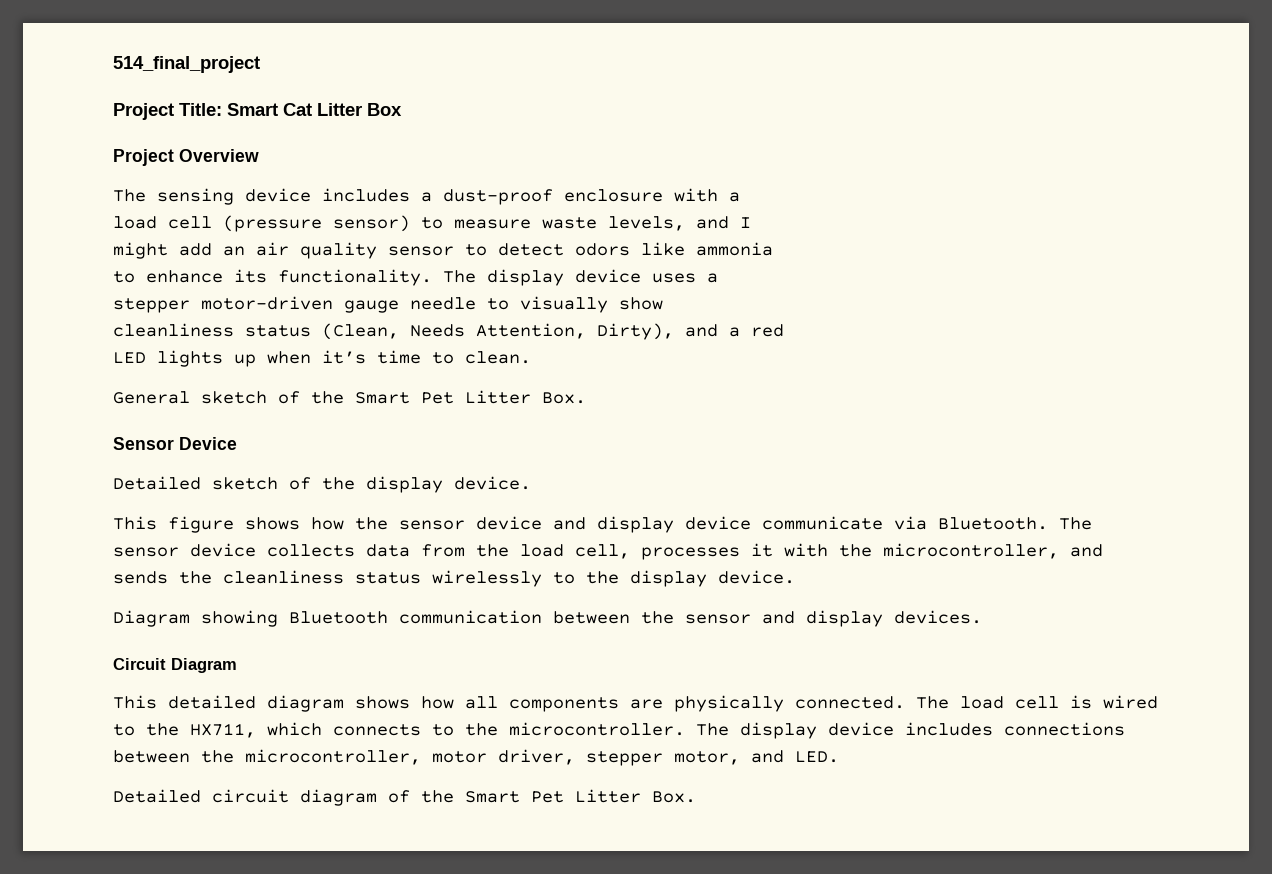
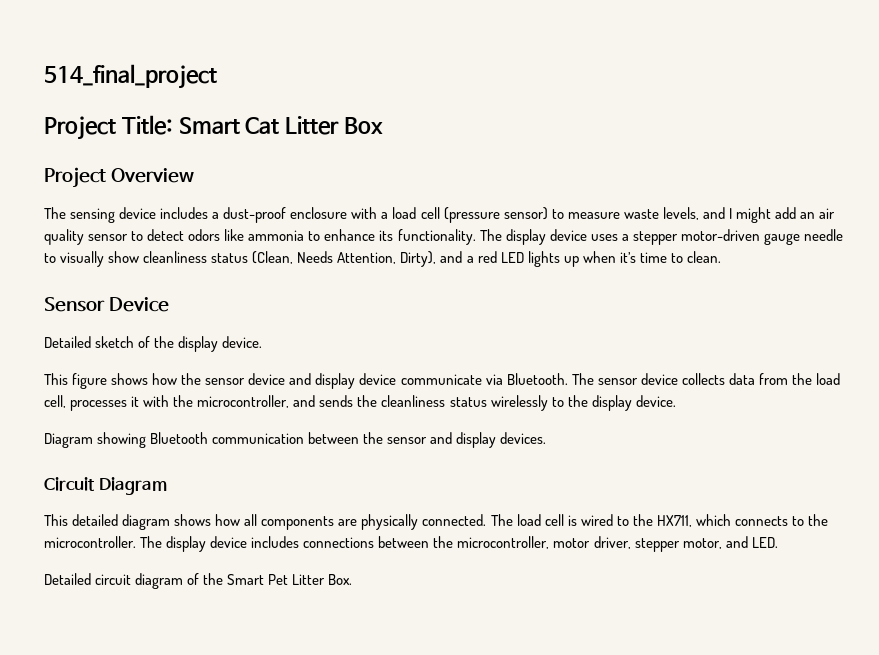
(740, 197) // -> (389, 215) none
(751, 222) // -> (732, 213) none
(773, 249) // -> (305, 235) none
(718, 278) // -> (629, 237) none
(663, 303) // -> (140, 257) none
(784, 330) // -> (497, 257) none
[113,390,586,404] // General sketch of the Smart Pet Litter Box. -> (721, 257) none

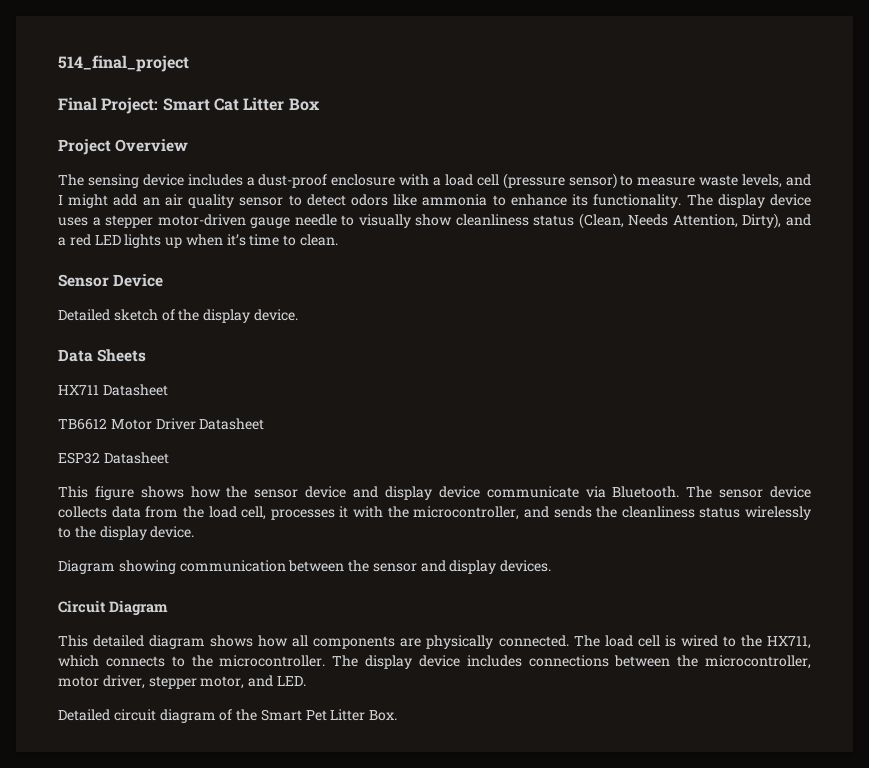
[44,115,173,140] Project Title: -> [58,97,159,114] Final Project:
(263, 342) none -> [58,349,147,362] [58,384,168,396] [58,418,265,430] [58,452,169,464] // Data Sheets // HX711 Datasheet // TB6612 Motor Driver Datasheet // ESP32 Datasheet
[150,432,209,444] Bluetooth -> (176, 567) none

